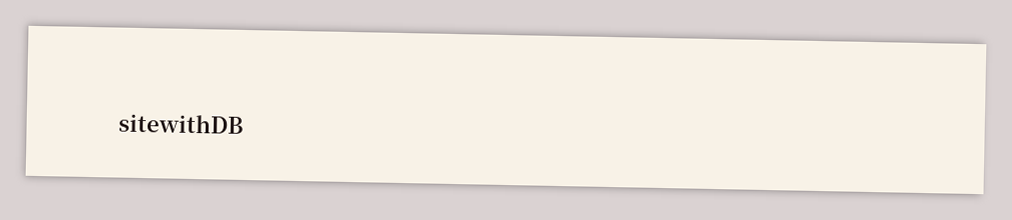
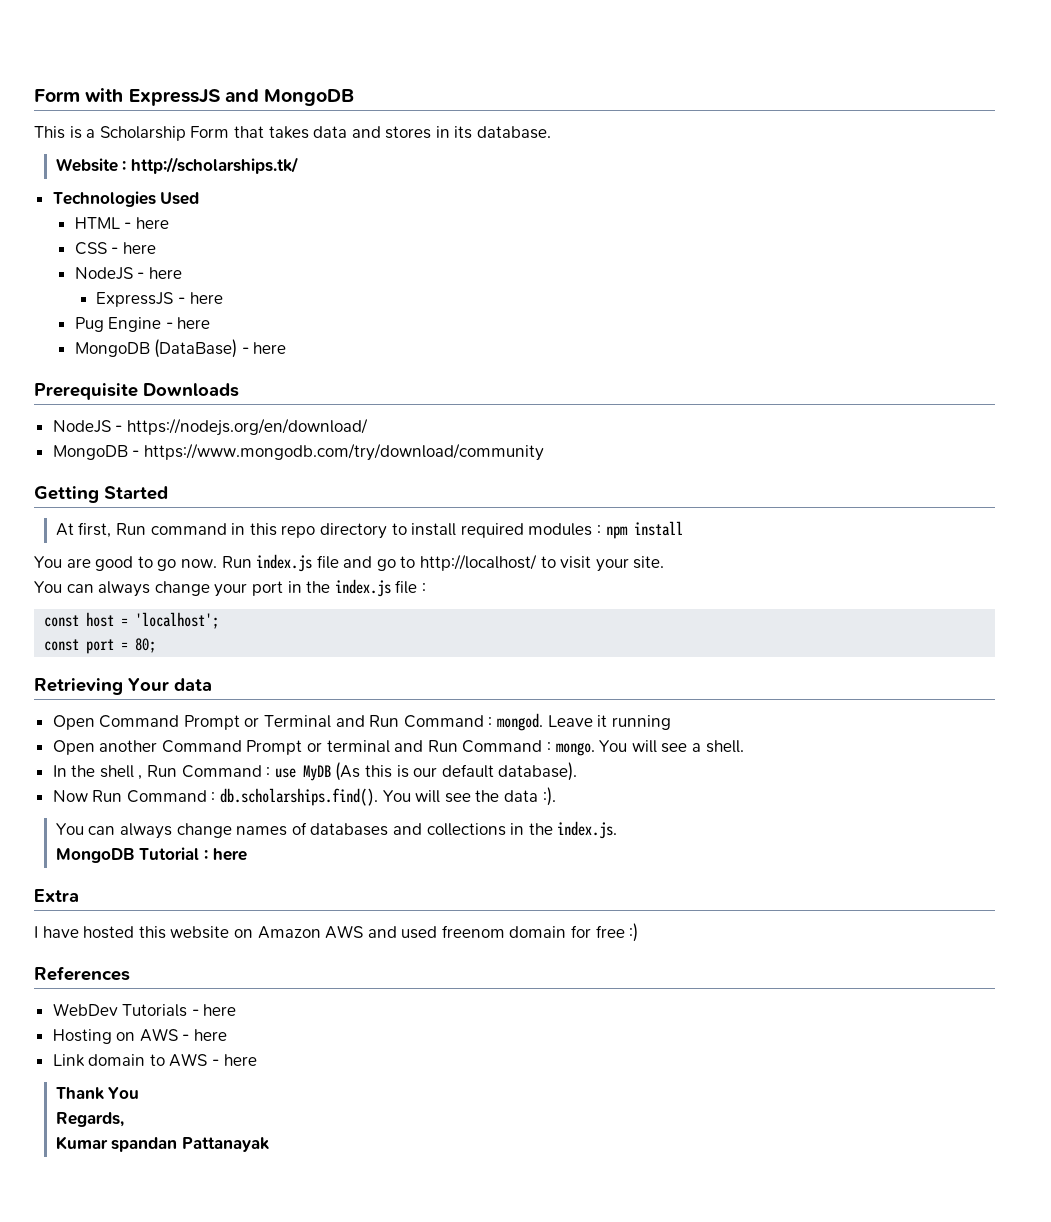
[118,113,244,134] sitewithDB -> [34,88,355,106] [34,126,552,141] [55,157,299,174] [52,191,200,207] [74,217,169,229] [74,242,156,255] [74,267,182,280] [96,292,223,307] [74,317,211,332] [74,339,287,358] [34,383,239,400] [52,418,368,436] [52,443,544,461] [34,486,168,503] [55,521,683,539] [34,554,665,572] [34,579,426,597] [44,612,220,629] [44,638,157,654] [34,678,212,695] [52,713,671,731] [52,740,744,756] [52,762,578,781] [52,787,556,806] [55,821,618,839] [55,847,247,863] [34,889,79,902] [34,923,639,942] [34,966,130,981] [52,1003,237,1017] [52,1028,228,1044] [52,1053,257,1067] [55,1087,140,1100] [55,1112,124,1127] [55,1136,270,1152] Form with ExpressJS and MongoDB // This is a Scholarship Form that takes data and stores in its database. // Website : http://scholarships.tk/ // Technologies Used // HTML - here // CSS - here // NodeJS - here // ExpressJS - here // Pug Engine - here // MongoDB (DataBase) - here // Prerequisite Downloads // NodeJS - https://nodejs.org/en/download/ // MongoDB - https://www.mongodb.com/try/download/community // Getting Started // At first, Run command in this repo directory to install required modules : npm install // You are good to go now. Run index.js file and go to http://localhost/ to visit your site. // You can always change your port in the index.js file : // const host = 'localhost'; // const port = 80; // Retrieving Your data // Open Command Prompt or Terminal and Run Command : mongod. Leave it running // Open another Command Prompt or terminal and Run Command : mongo. You will see a shell. // In the shell , Run Command : use MyDB (As this is our default database). // Now Run Command : db.scholarships.find(). You will see the data :). // You can always change names of databases and collections in the index.js. // MongoDB Tutorial : here // Extra // I have hosted this website on Amazon AWS and used freenom domain for free :) // References // WebDev Tutorials - here // Hosting on AWS - here // Link domain to AWS - here // Thank You // Regards, // Kumar spandan Pattanayak

